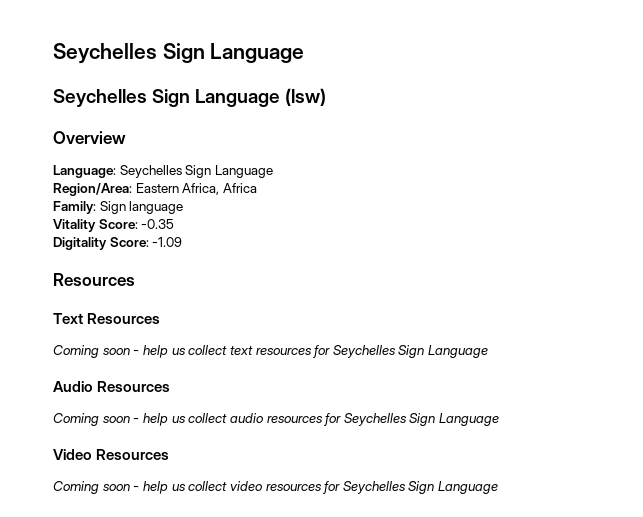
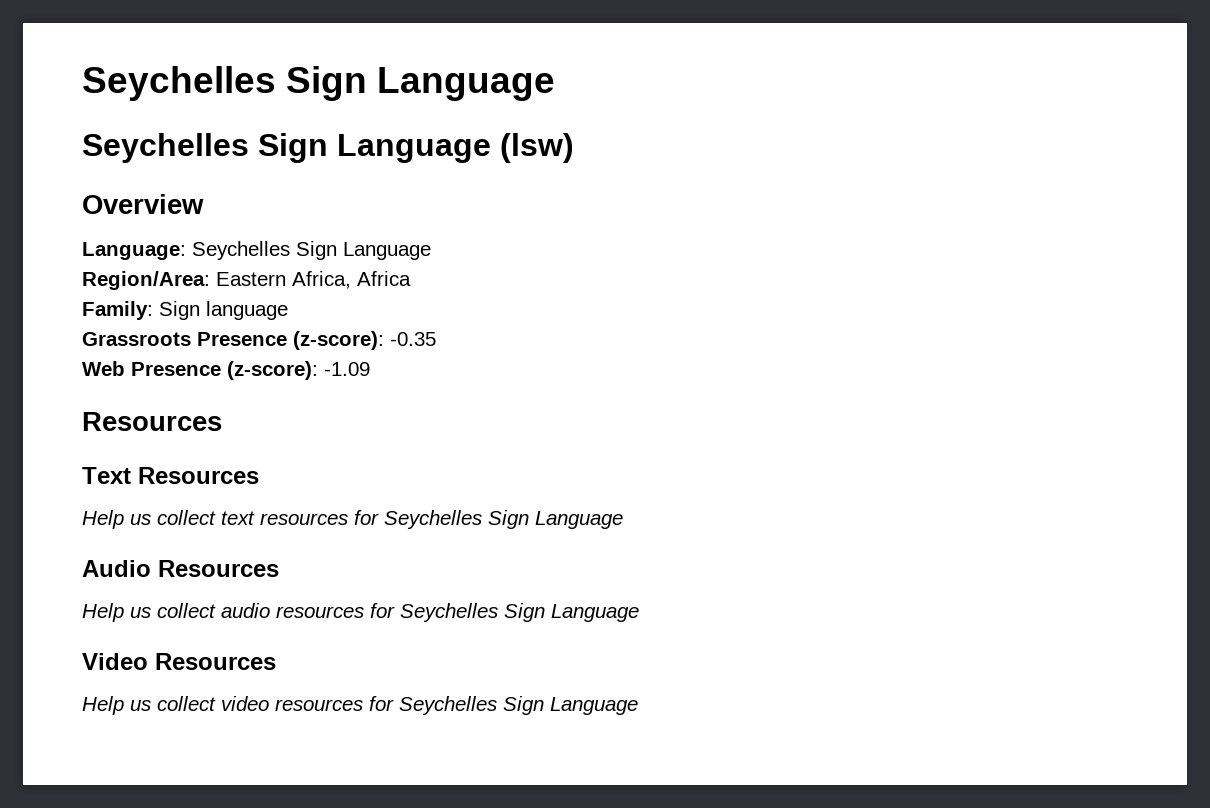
[53,219,175,232] [53,237,149,250] Vitality Score: -0.35 // Digitality Score: -> [82,331,436,350] [82,361,318,380] Grassroots Presence (z-score): -0.35 // Web Presence (z-score):
[53,345,168,358] Coming soon - help -> [82,510,124,529] Help
[53,413,168,426] Coming soon - help -> [82,603,124,622] Help
[53,481,168,494] Coming soon - help -> [82,696,124,715] Help

